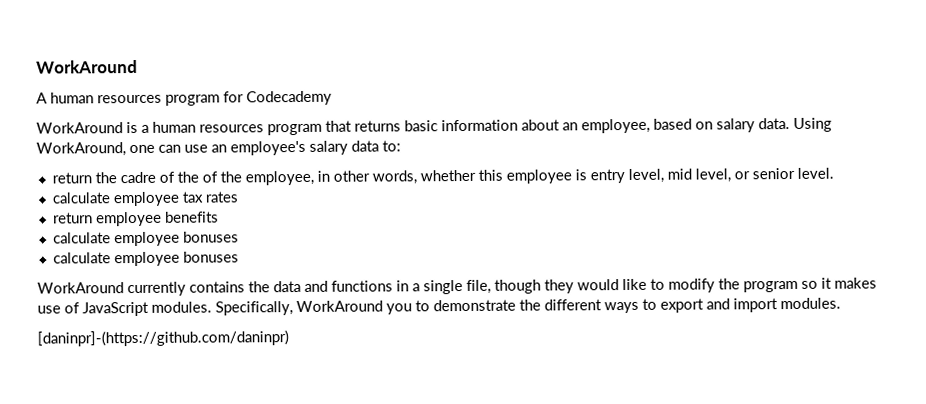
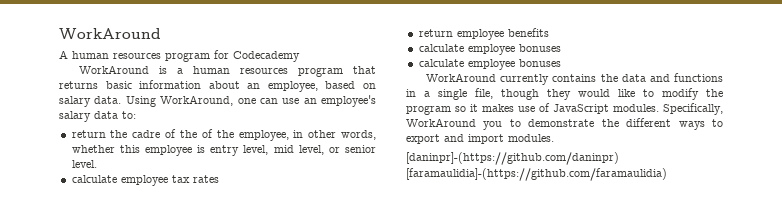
(289, 338) none -> [406,168,667,181] [faramaulidia]-(https://github.com/faramaulidia)

